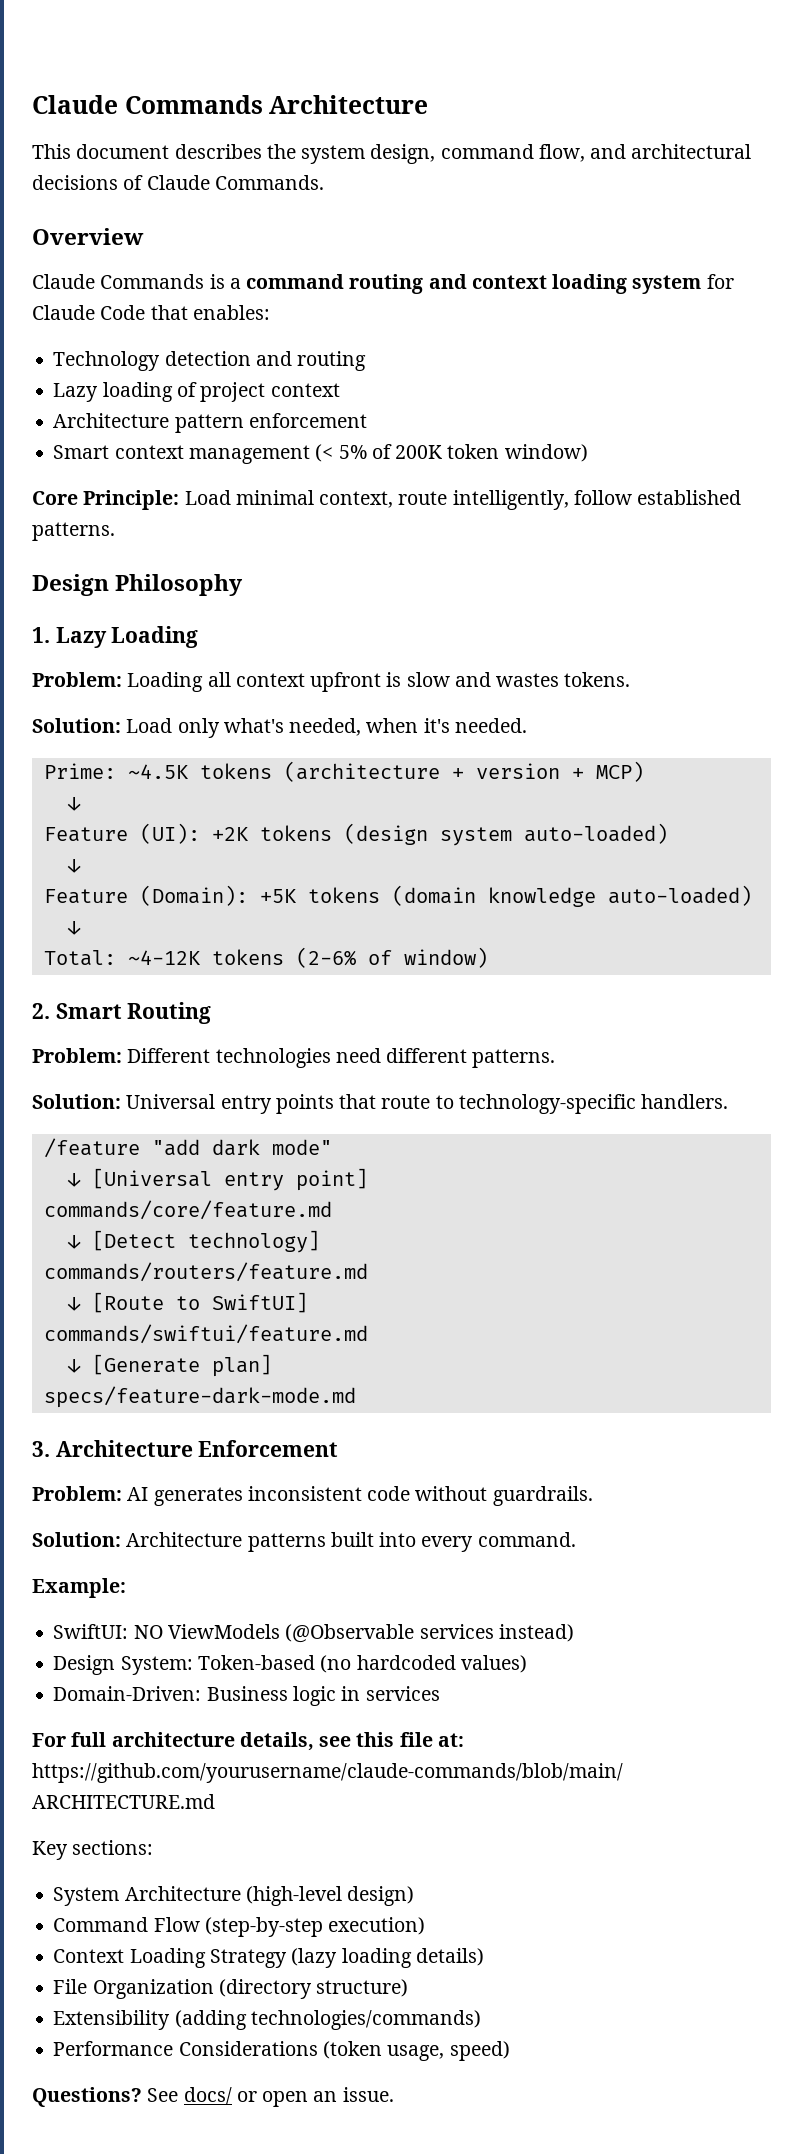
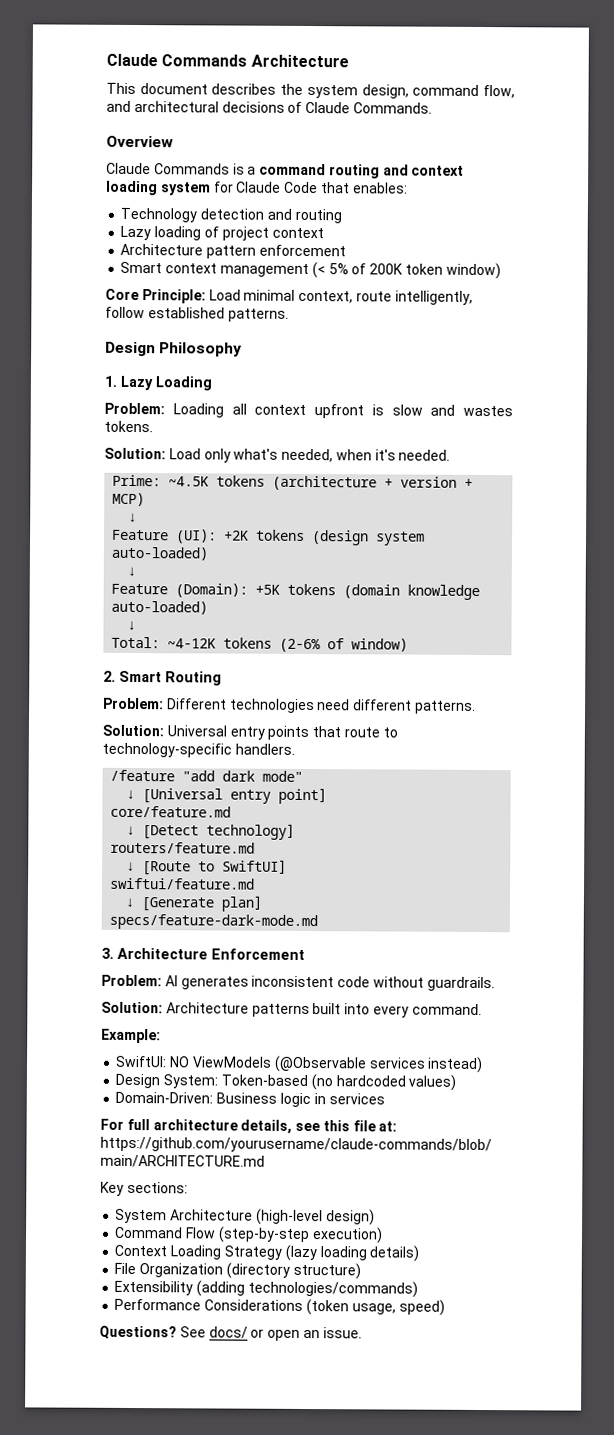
[43,1200,332,1220] commands/core/feature.md -> [110,805,232,818] core/feature.md
[43,1262,368,1282] commands/routers/feature.md -> [110,841,256,854] routers/feature.md
[43,1324,368,1344] commands/swiftui/feature.md -> [110,877,256,890] swiftui/feature.md

